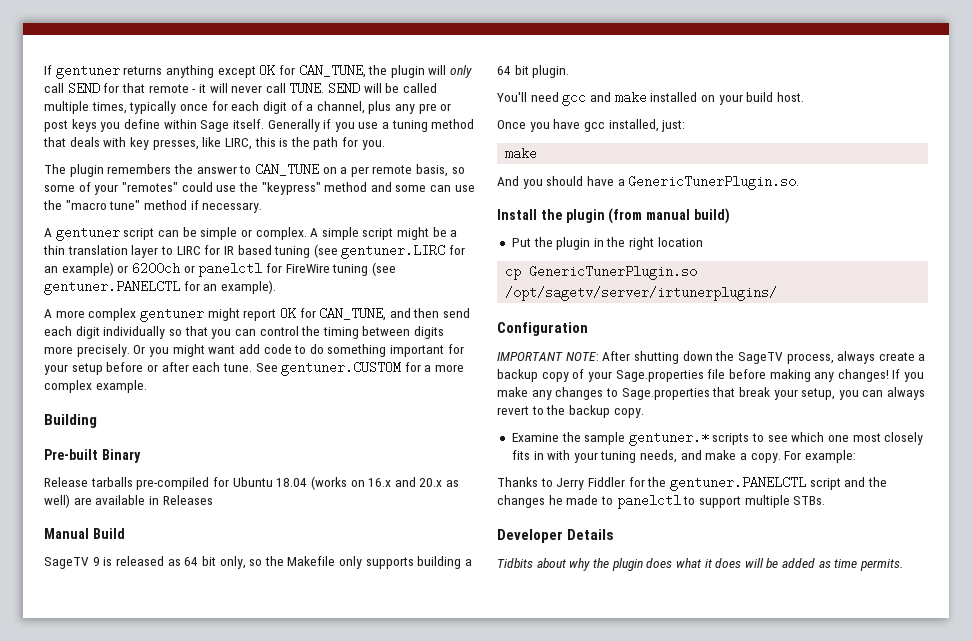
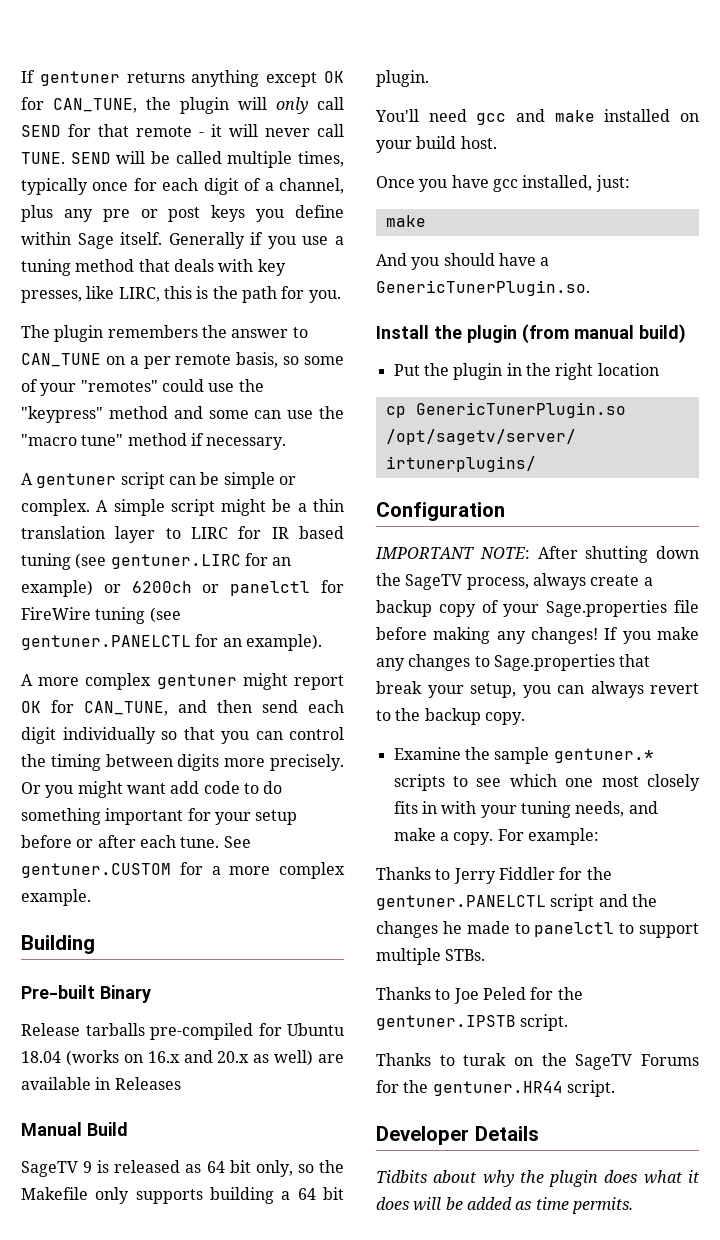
(826, 500) none -> [376,987,583,1004] [376,1014,569,1031] [376,1053,699,1070] [376,1080,615,1097] // Thanks to Joe Peled for the gentuner.IPSTB script. // Thanks to turak on the SageTV Forums for the gentuner.HR44 script.

